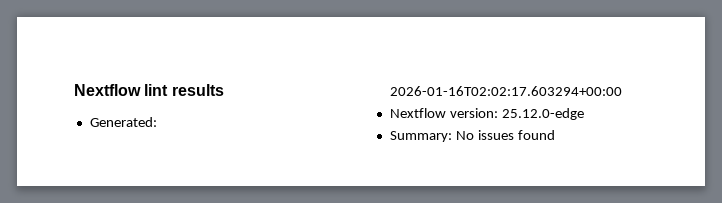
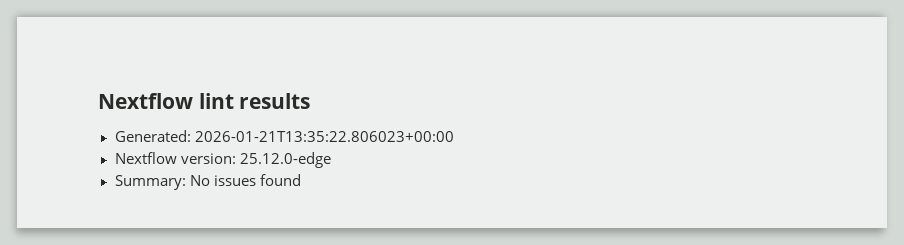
[389,86,622,96] 2026-01-16T02:02:17.603294+00:00 -> [194,131,454,142] 2026-01-21T13:35:22.806023+00:00

